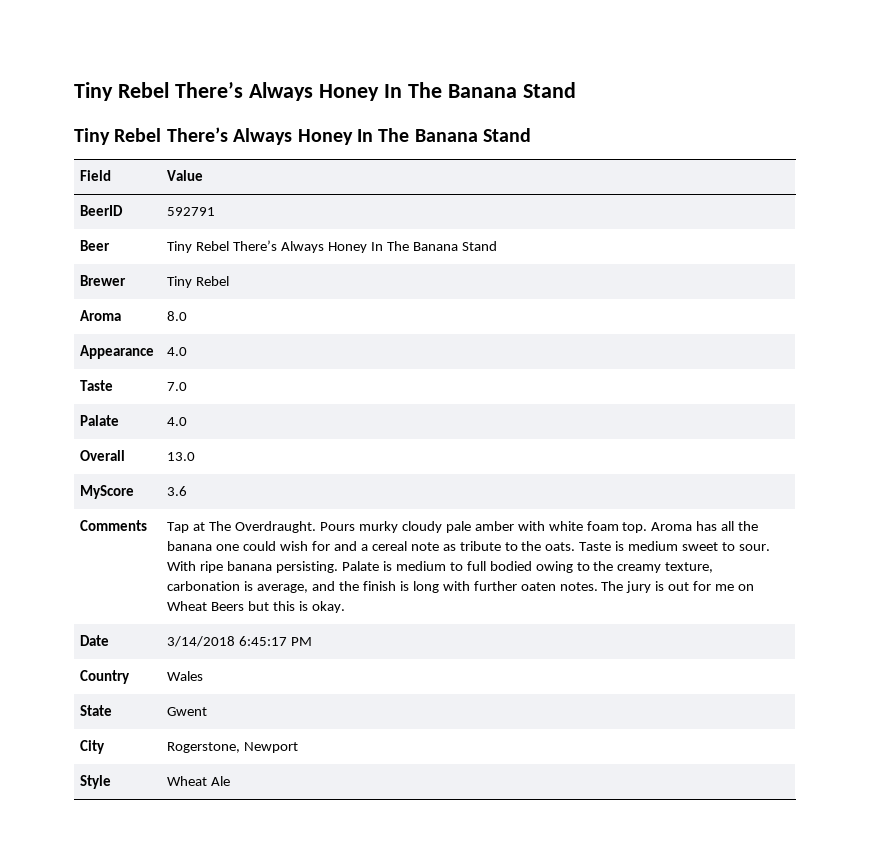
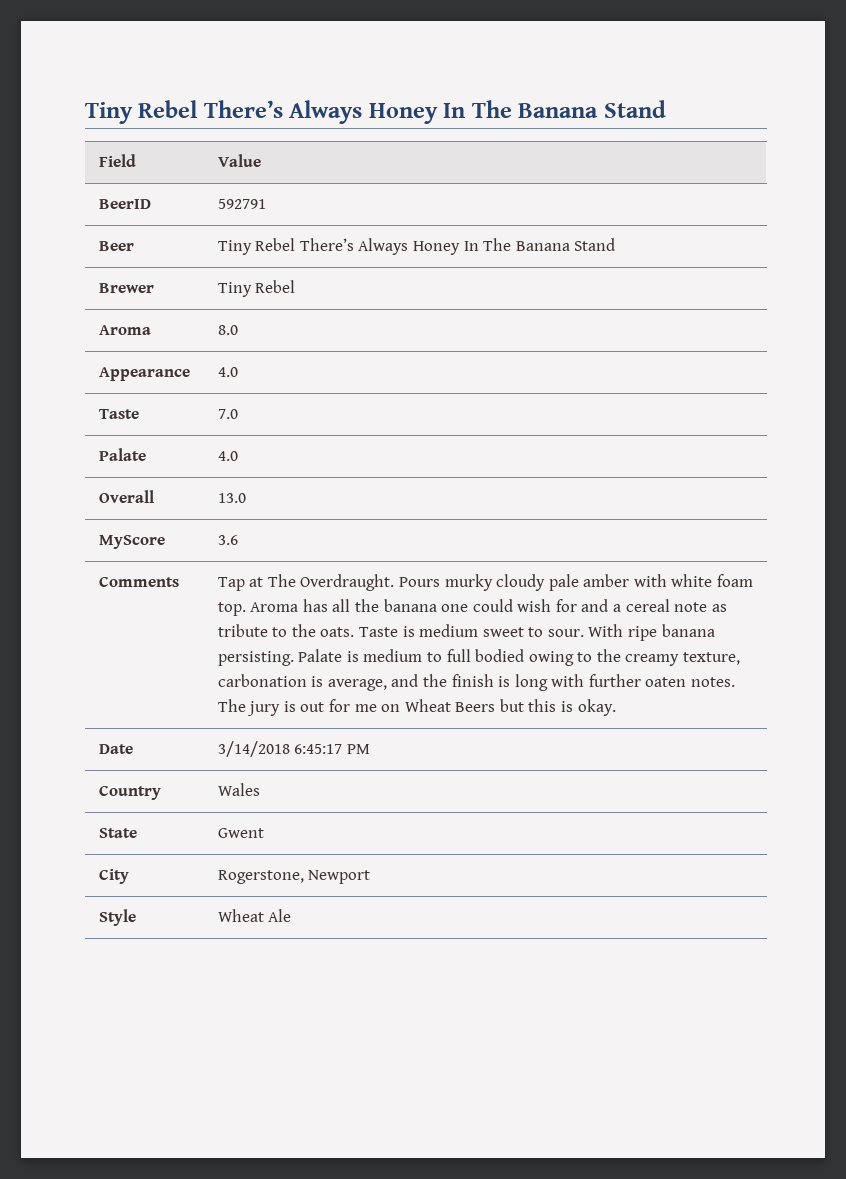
[74,82,576,101] [74,127,532,145] Tiny Rebel There’s Always Honey In The Banana Stand // Tiny Rebel There’s Always Honey In The Banana Stand -> [85,100,666,124] Tiny Rebel There’s Always Honey In The Banana Stand

